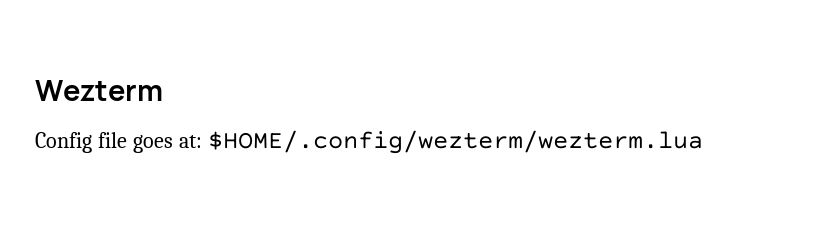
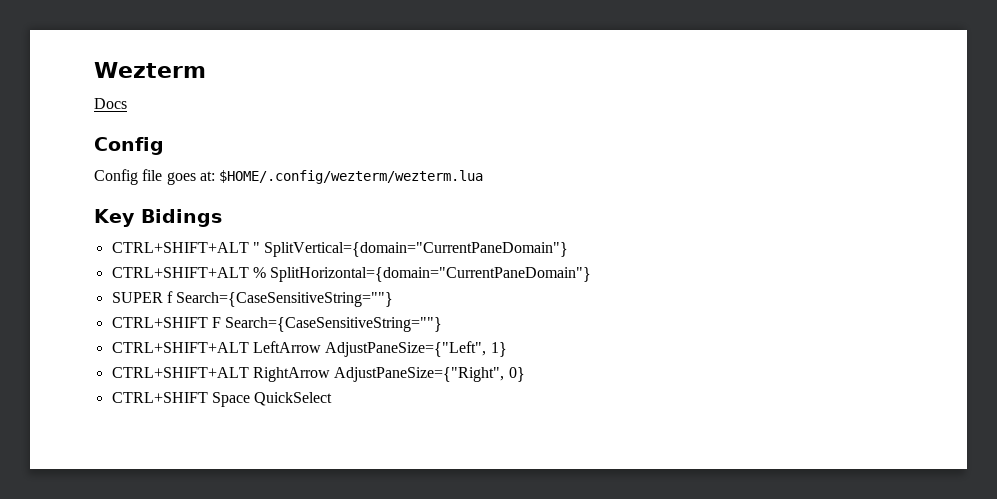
(163, 90) none -> [94,98,127,109] [94,137,164,155] // Docs // Config
(703, 142) none -> [94,209,222,227] [111,242,569,257] [111,267,592,282] [111,291,394,307] [111,317,443,332] [111,341,507,357] [111,367,525,382] [111,392,333,407] // Key Bidings // CTRL+SHIFT+ALT " SplitVertical={domain="CurrentPaneDomain"} // CTRL+SHIFT+ALT % SplitHorizontal={domain="CurrentPaneDomain"} // SUPER f Search={CaseSensitiveString=""} // CTRL+SHIFT F Search={CaseSensitiveString=""} // CTRL+SHIFT+ALT LeftArrow AdjustPaneSize={"Left", 1} // CTRL+SHIFT+ALT RightArrow AdjustPaneSize={"Right", 0} // CTRL+SHIFT Space QuickSelect

